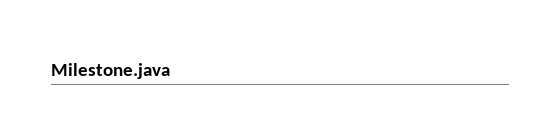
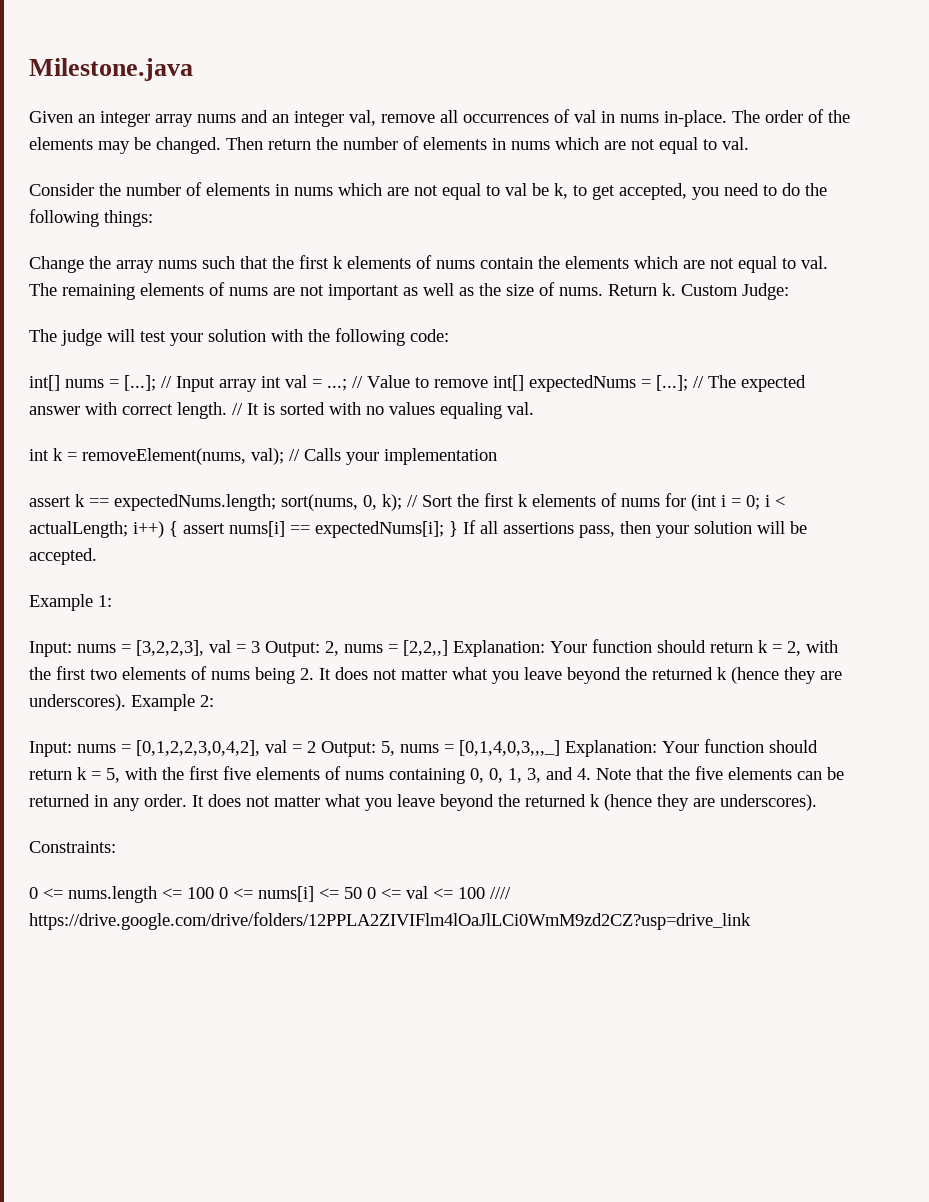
(170, 71) none -> [29,109,850,127] [29,136,749,154] [29,182,827,200] [29,209,153,227] [29,255,828,273] [29,282,789,300] [29,328,449,346] [29,375,806,392] [29,402,534,419] [29,448,497,465] [29,493,785,511] [29,520,807,538] [29,548,97,565] [29,594,112,611] [29,639,838,657] [29,666,842,684] [29,694,214,711] [29,739,818,757] [29,766,844,784] [29,794,817,811] [29,841,116,853] [29,886,511,903] [29,912,751,930] // Given an integer array nums and an integer val, remove all occurrences of val in nums in-place. The order of the elements may be changed. Then return the number of elements in nums which are not equal to val. // Consider the number of elements in nums which are not equal to val be k, to get accepted, you need to do the following things: // Change the array nums such that the first k elements of nums contain the elements which are not equal to val. The remaining elements of nums are not important as well as the size of nums. Return k. Custom Judge: // The judge will test your solution with the following code: // int[] nums = [...]; // Input array int val = ...; // Value to remove int[] expectedNums = [...]; // The expected answer with correct length. // It is sorted with no values equaling val. // int k = removeElement(nums, val); // Calls your implementation // assert k == expectedNums.length; sort(nums, 0, k); // Sort the first k elements of nums for (int i = 0; i < actualLength; i++) { assert nums[i] == expectedNums[i]; } If all assertions pass, then your solution will be accepted. // Example 1: // Input: nums = [3,2,2,3], val = 3 Output: 2, nums = [2,2,,] Explanation: Your function should return k = 2, with the first two elements of nums being 2. It does not matter what you leave beyond the returned k (hence they are underscores). Example 2: // Input: nums = [0,1,2,2,3,0,4,2], val = 2 Output: 5, nums = [0,1,4,0,3,,,_] Explanation: Your function should return k = 5, with the first five elements of nums containing 0, 0, 1, 3, and 4. Note that the five elements can be returned in any order. It does not matter what you leave beyond the returned k (hence they are underscores). // Constraints: // 0 <= nums.length <= 100 0 <= nums[i] <= 50 0 <= val <= 100 //// https://drive.google.com/drive/folders/12PPLA2ZIVIFlm4lOaJlLCi0WmM9zd2CZ?usp=drive_link

